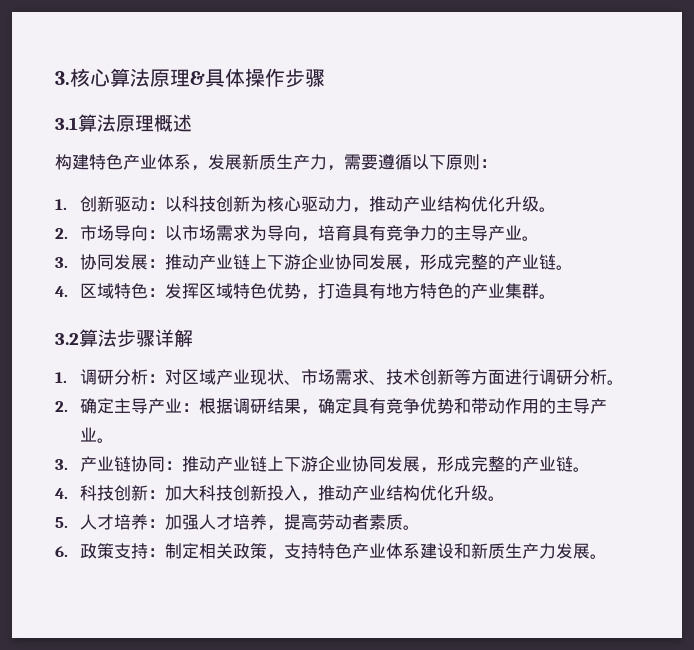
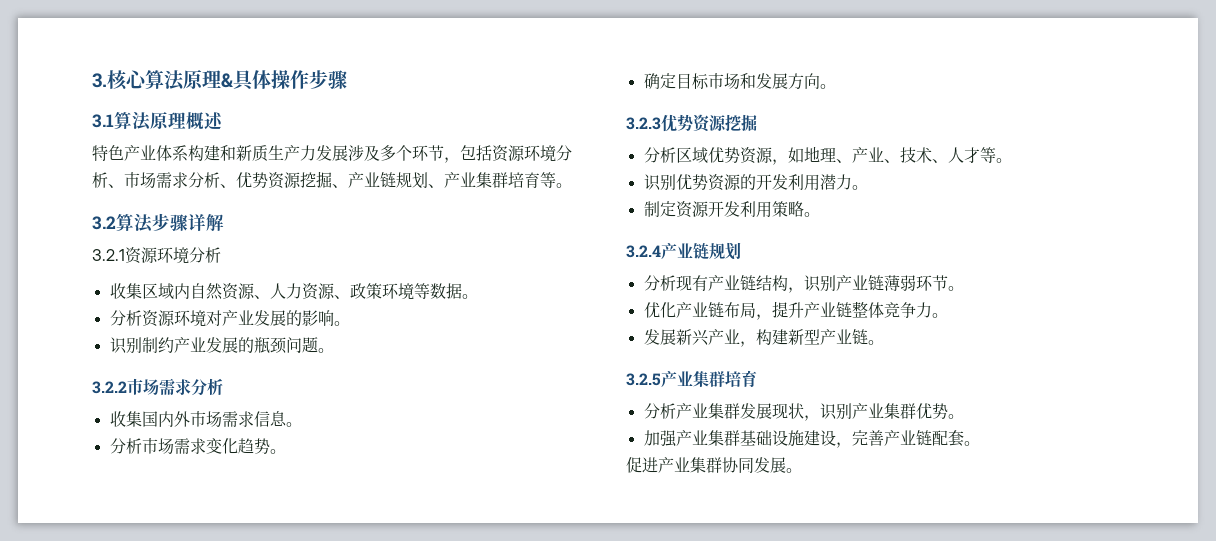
[55,154,497,171] [55,196,556,213] [55,225,539,242] [55,254,573,271] [55,283,539,300] 构建特色产业体系，发展新质生产力，需要遵循以下原则： // 1.创新驱动：以科技创新为核心驱动力，推动产业结构优化升级。 // 2.市场导向：以市场需求为导向，培育具有竞争力的主导产业。 // 3.协同发展：推动产业链上下游企业协同发展，形成完整的产业链。 // 4.区域特色：发挥区域特色优势，打造具有地方特色的产业集群 -> [92,145,572,163] [92,171,556,189] 特色产业体系构建和新质生产力发展涉及多个环节，包括资源环境分析、市场需求分析、优势资源挖掘、产业链规划、产业集群培育等
[55,369,624,385] [55,398,607,415] [79,427,114,443] [55,456,590,473] [55,485,505,502] [55,514,420,531] [55,543,556,560] 1.调研分析：对区域产业现状、市场需求、技术创新等方面进行调研分析。 // 2.确定主导产业：根据调研结果，确定具有竞争优势和带动作用的主导产业。 // 3.产业链协同：推动产业链上下游企业协同发展，形成完整的产业链。 // 4.科技创新：加大科技创新投入，推动产业结构优化升级。 // 5.人才培养：加强人才培养，提高劳动者素质。 // 6.政策支持：制定相关政策，支持特色产业体系建设和新质生产力 -> [92,247,221,264] [109,283,478,300] [109,310,350,327] [109,337,334,354] [92,378,223,396] [109,411,302,427] [109,438,286,454] [643,73,836,90] [626,114,757,132] [643,146,1012,165] [643,174,868,191] [643,201,820,218] [626,242,741,260] [643,275,964,293] [643,301,948,320] [643,329,884,347] [626,370,757,388] [643,403,964,421] [643,430,980,448] [626,457,754,473] 3.2.1资源环境分析 // 收集区域内自然资源、人力资源、政策环境等数据。 // 分析资源环境对产业发展的影响。 // 识别制约产业发展的瓶颈问题。 // 3.2.2市场需求分析 // 收集国内外市场需求信息。 // 分析市场需求变化趋势。 // 确定目标市场和发展方向。 // 3.2.3优势资源挖掘 // 分析区域优势资源，如地理、产业、技术、人才等。 // 识别优势资源的开发利用潜力。 // 制定资源开发利用策略。 // 3.2.4产业链规划 // 分析现有产业链结构，识别产业链薄弱环节。 // 优化产业链布局，提升产业链整体竞争力。 // 发展新兴产业，构建新型产业链。 // 3.2.5产业集群培育 // 分析产业集群发展现状，识别产业集群优势。 // 加强产业集群基础设施建设，完善产业链配套。 // 促进产业集群协同

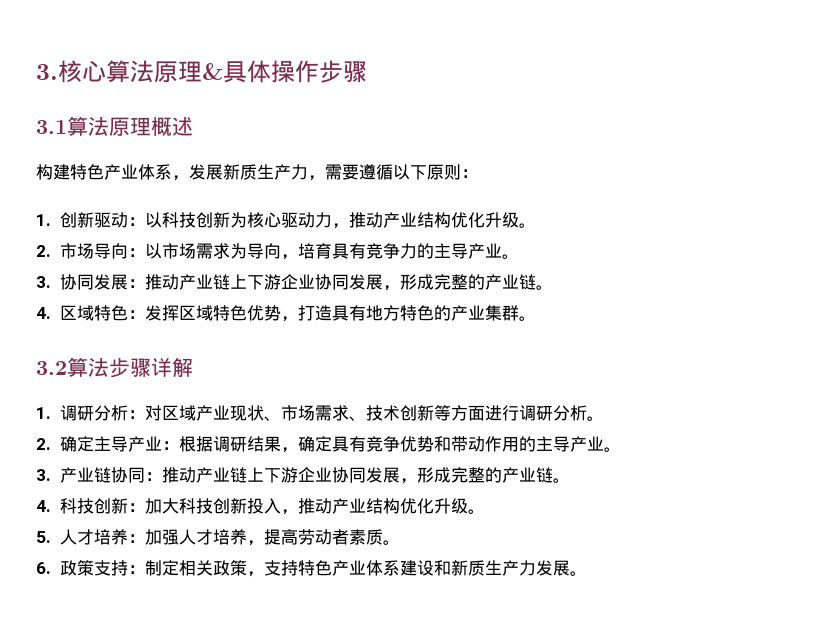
[92,145,572,163] [92,171,556,189] 特色产业体系构建和新质生产力发展涉及多个环节，包括资源环境分析、市场需求分析、优势资源挖掘、产业链规划、产业集群培育等 -> [36,164,478,181] [36,212,536,229] [36,243,519,260] [36,274,553,291] [36,305,519,322] 构建特色产业体系，发展新质生产力，需要遵循以下原则： // 1.创新驱动：以科技创新为核心驱动力，推动产业结构优化升级。 // 2.市场导向：以市场需求为导向，培育具有竞争力的主导产业。 // 3.协同发展：推动产业链上下游企业协同发展，形成完整的产业链。 // 4.区域特色：发挥区域特色优势，打造具有地方特色的产业集群
[92,247,221,264] [109,283,478,300] [109,310,350,327] [109,337,334,354] [92,378,223,396] [109,411,302,427] [109,438,286,454] [643,73,836,90] [626,114,757,132] [643,146,1012,165] [643,174,868,191] [643,201,820,218] [626,242,741,260] [643,275,964,293] [643,301,948,320] [643,329,884,347] [626,370,757,388] [643,403,964,421] [643,430,980,448] [626,457,754,473] 3.2.1资源环境分析 // 收集区域内自然资源、人力资源、政策环境等数据。 // 分析资源环境对产业发展的影响。 // 识别制约产业发展的瓶颈问题。 // 3.2.2市场需求分析 // 收集国内外市场需求信息。 // 分析市场需求变化趋势。 // 确定目标市场和发展方向。 // 3.2.3优势资源挖掘 // 分析区域优势资源，如地理、产业、技术、人才等。 // 识别优势资源的开发利用潜力。 // 制定资源开发利用策略。 // 3.2.4产业链规划 // 分析现有产业链结构，识别产业链薄弱环节。 // 优化产业链布局，提升产业链整体竞争力。 // 发展新兴产业，构建新型产业链。 // 3.2.5产业集群培育 // 分析产业集群发展现状，识别产业集群优势。 // 加强产业集群基础设施建设，完善产业链配套。 // 促进产业集群协同 -> [36,405,604,421] [36,436,621,453] [36,467,570,484] [36,498,485,515] [36,529,400,546] [36,560,536,577] 1.调研分析：对区域产业现状、市场需求、技术创新等方面进行调研分析。 // 2.确定主导产业：根据调研结果，确定具有竞争优势和带动作用的主导产业。 // 3.产业链协同：推动产业链上下游企业协同发展，形成完整的产业链。 // 4.科技创新：加大科技创新投入，推动产业结构优化升级。 // 5.人才培养：加强人才培养，提高劳动者素质。 // 6.政策支持：制定相关政策，支持特色产业体系建设和新质生产力

